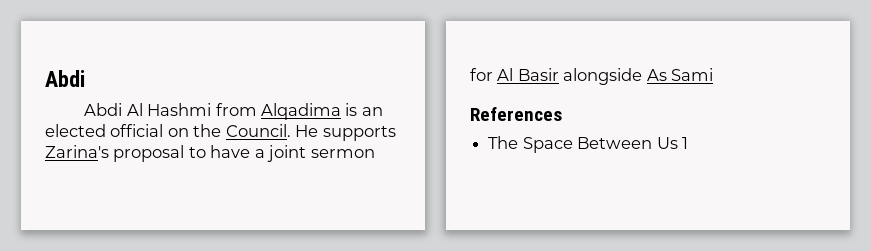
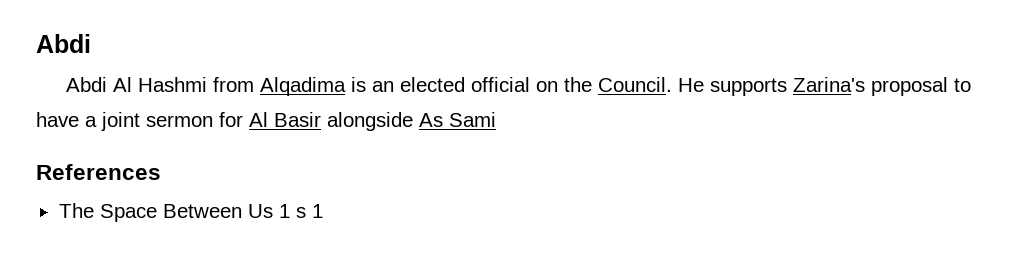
(688, 143) none -> [295,204,323,218] s 1

